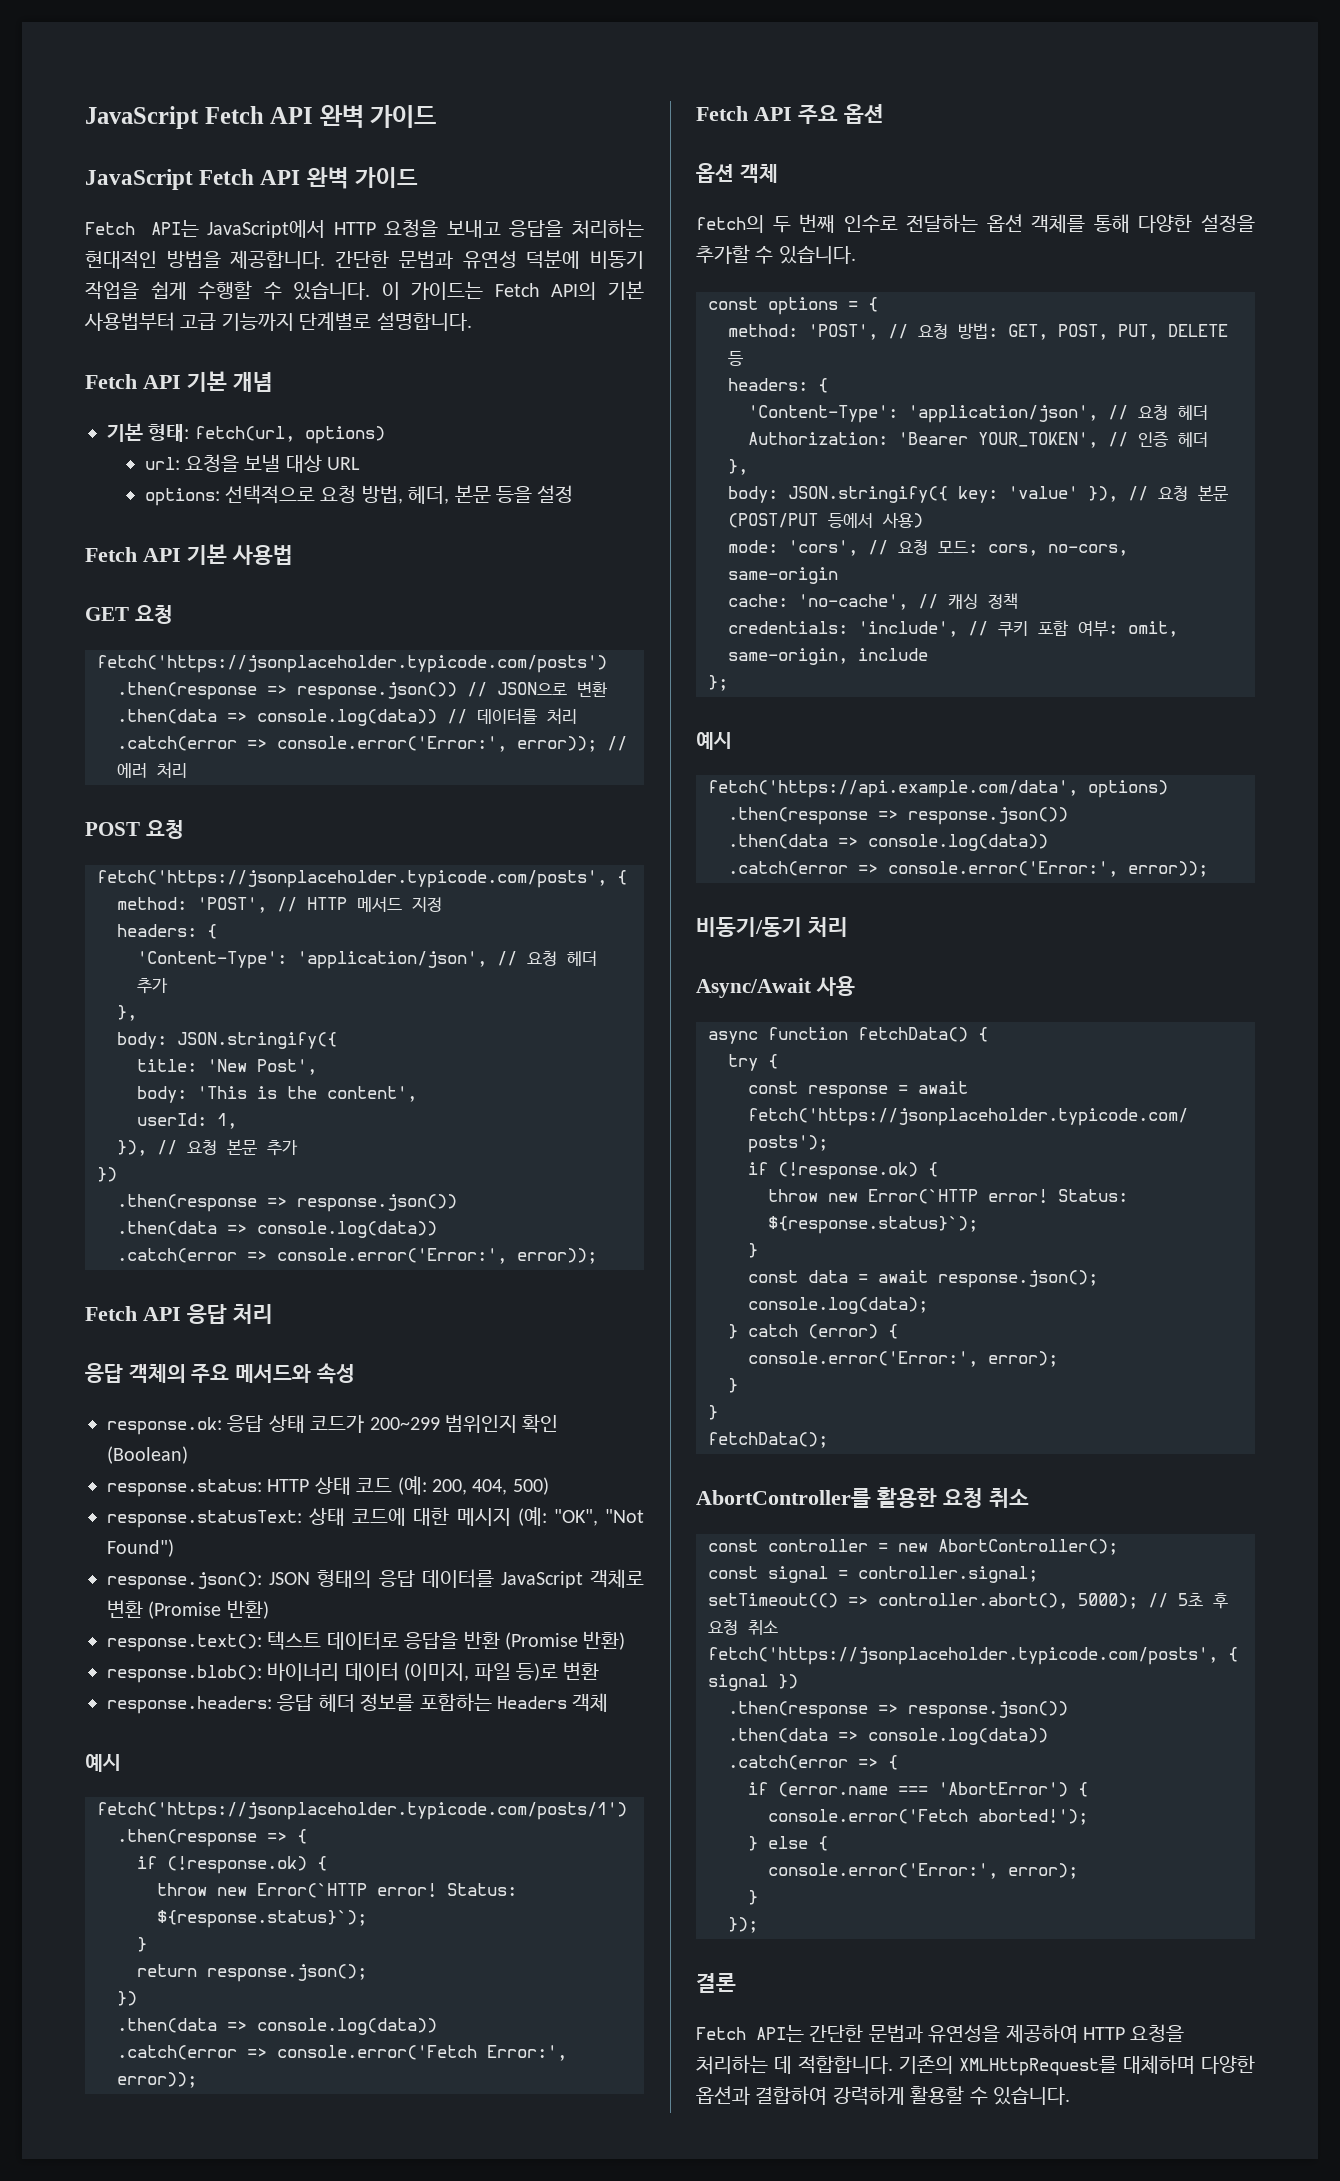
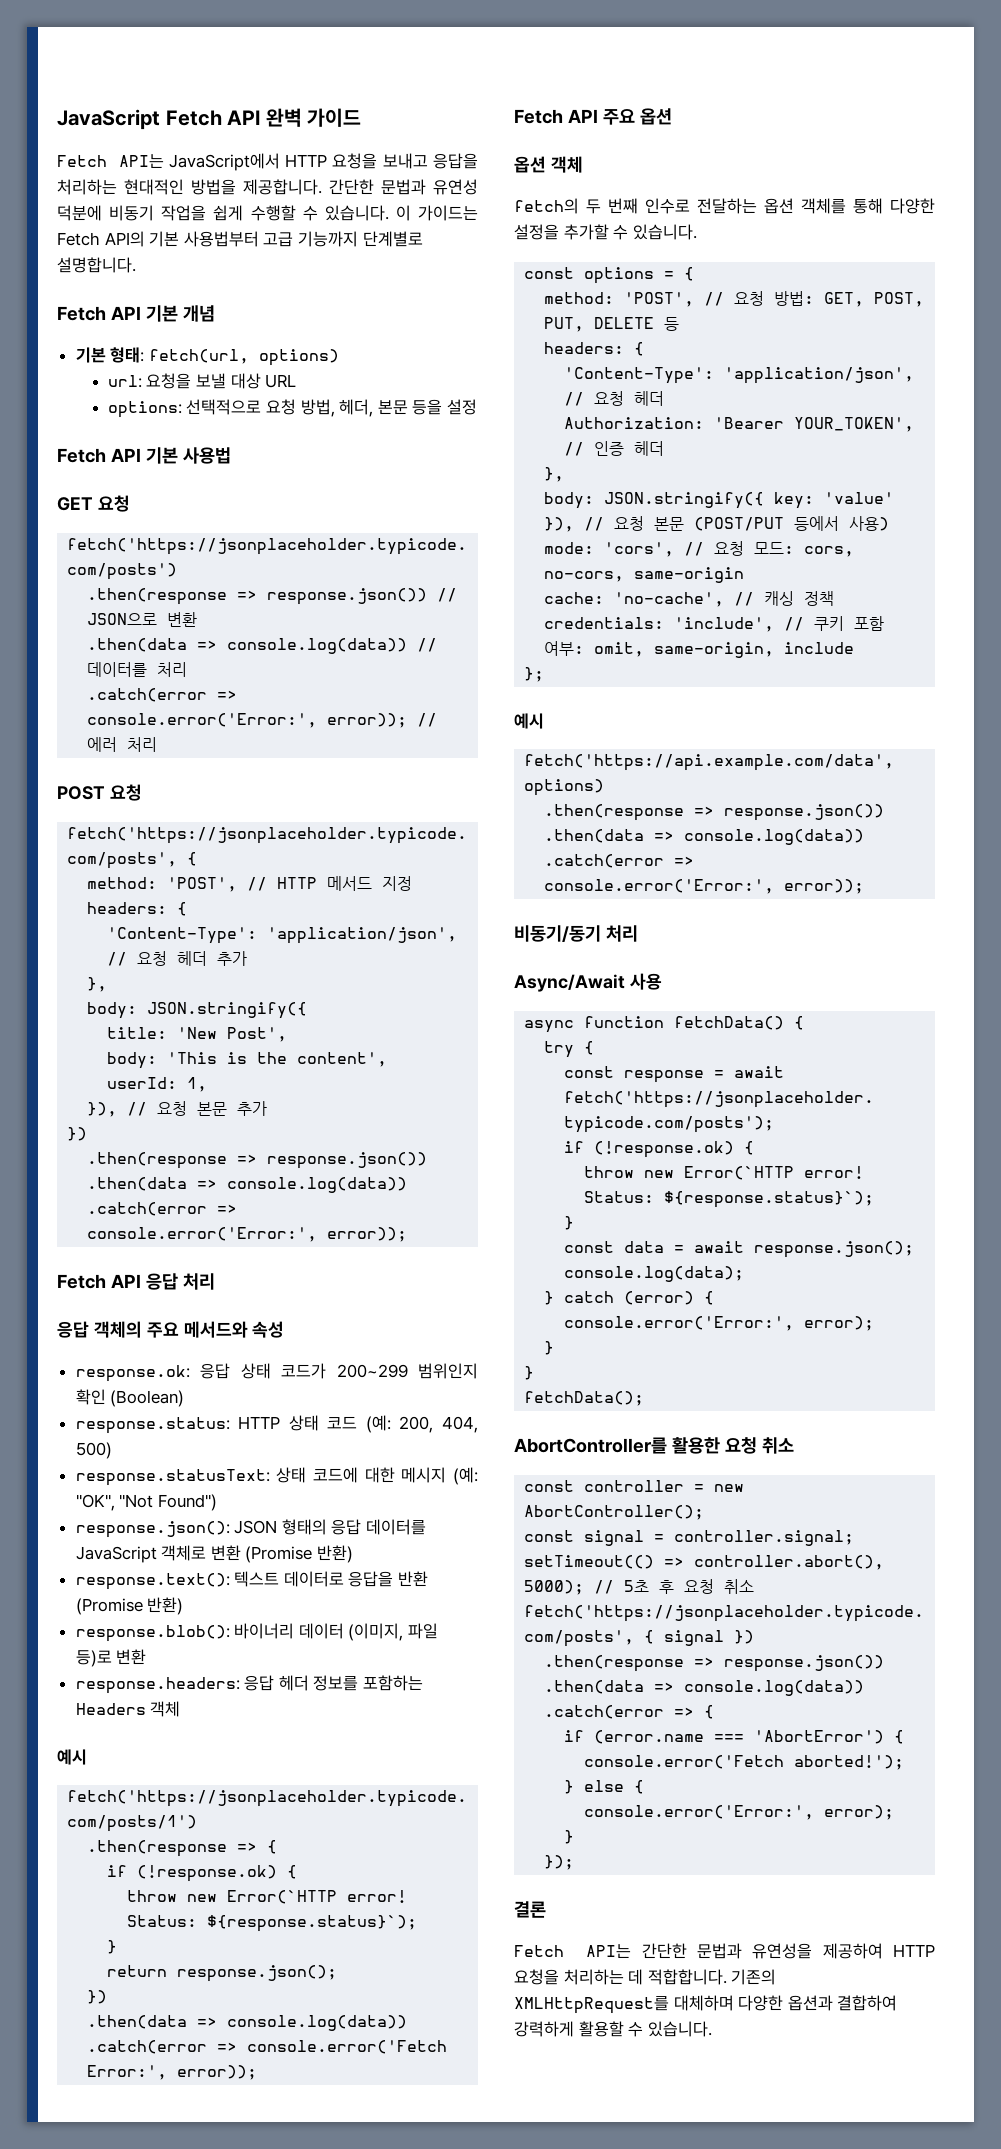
[85,105,437,129] [85,167,418,190] JavaScript Fetch API 완벽 가이드 // JavaScript Fetch API 완벽 가이드 -> [57,108,362,130] JavaScript Fetch API 완벽 가이드

